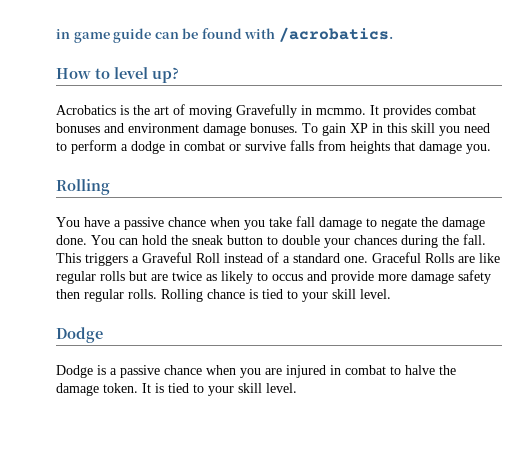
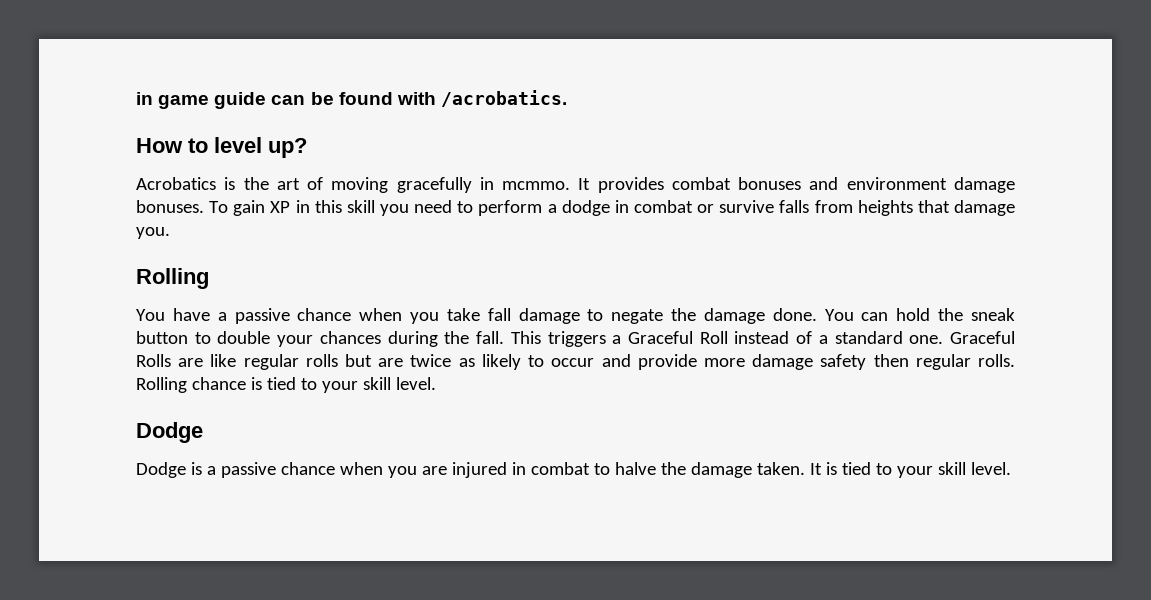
[236,104,297,118] Gravefully -> [396,177,472,193] gracefully
[142,252,192,263] Graveful -> [627,331,693,344] Graceful
[272,274,303,281] occus -> [551,358,595,367] occur
[103,383,138,393] token. -> [756,462,805,475] taken.

